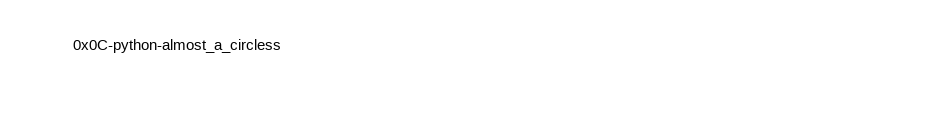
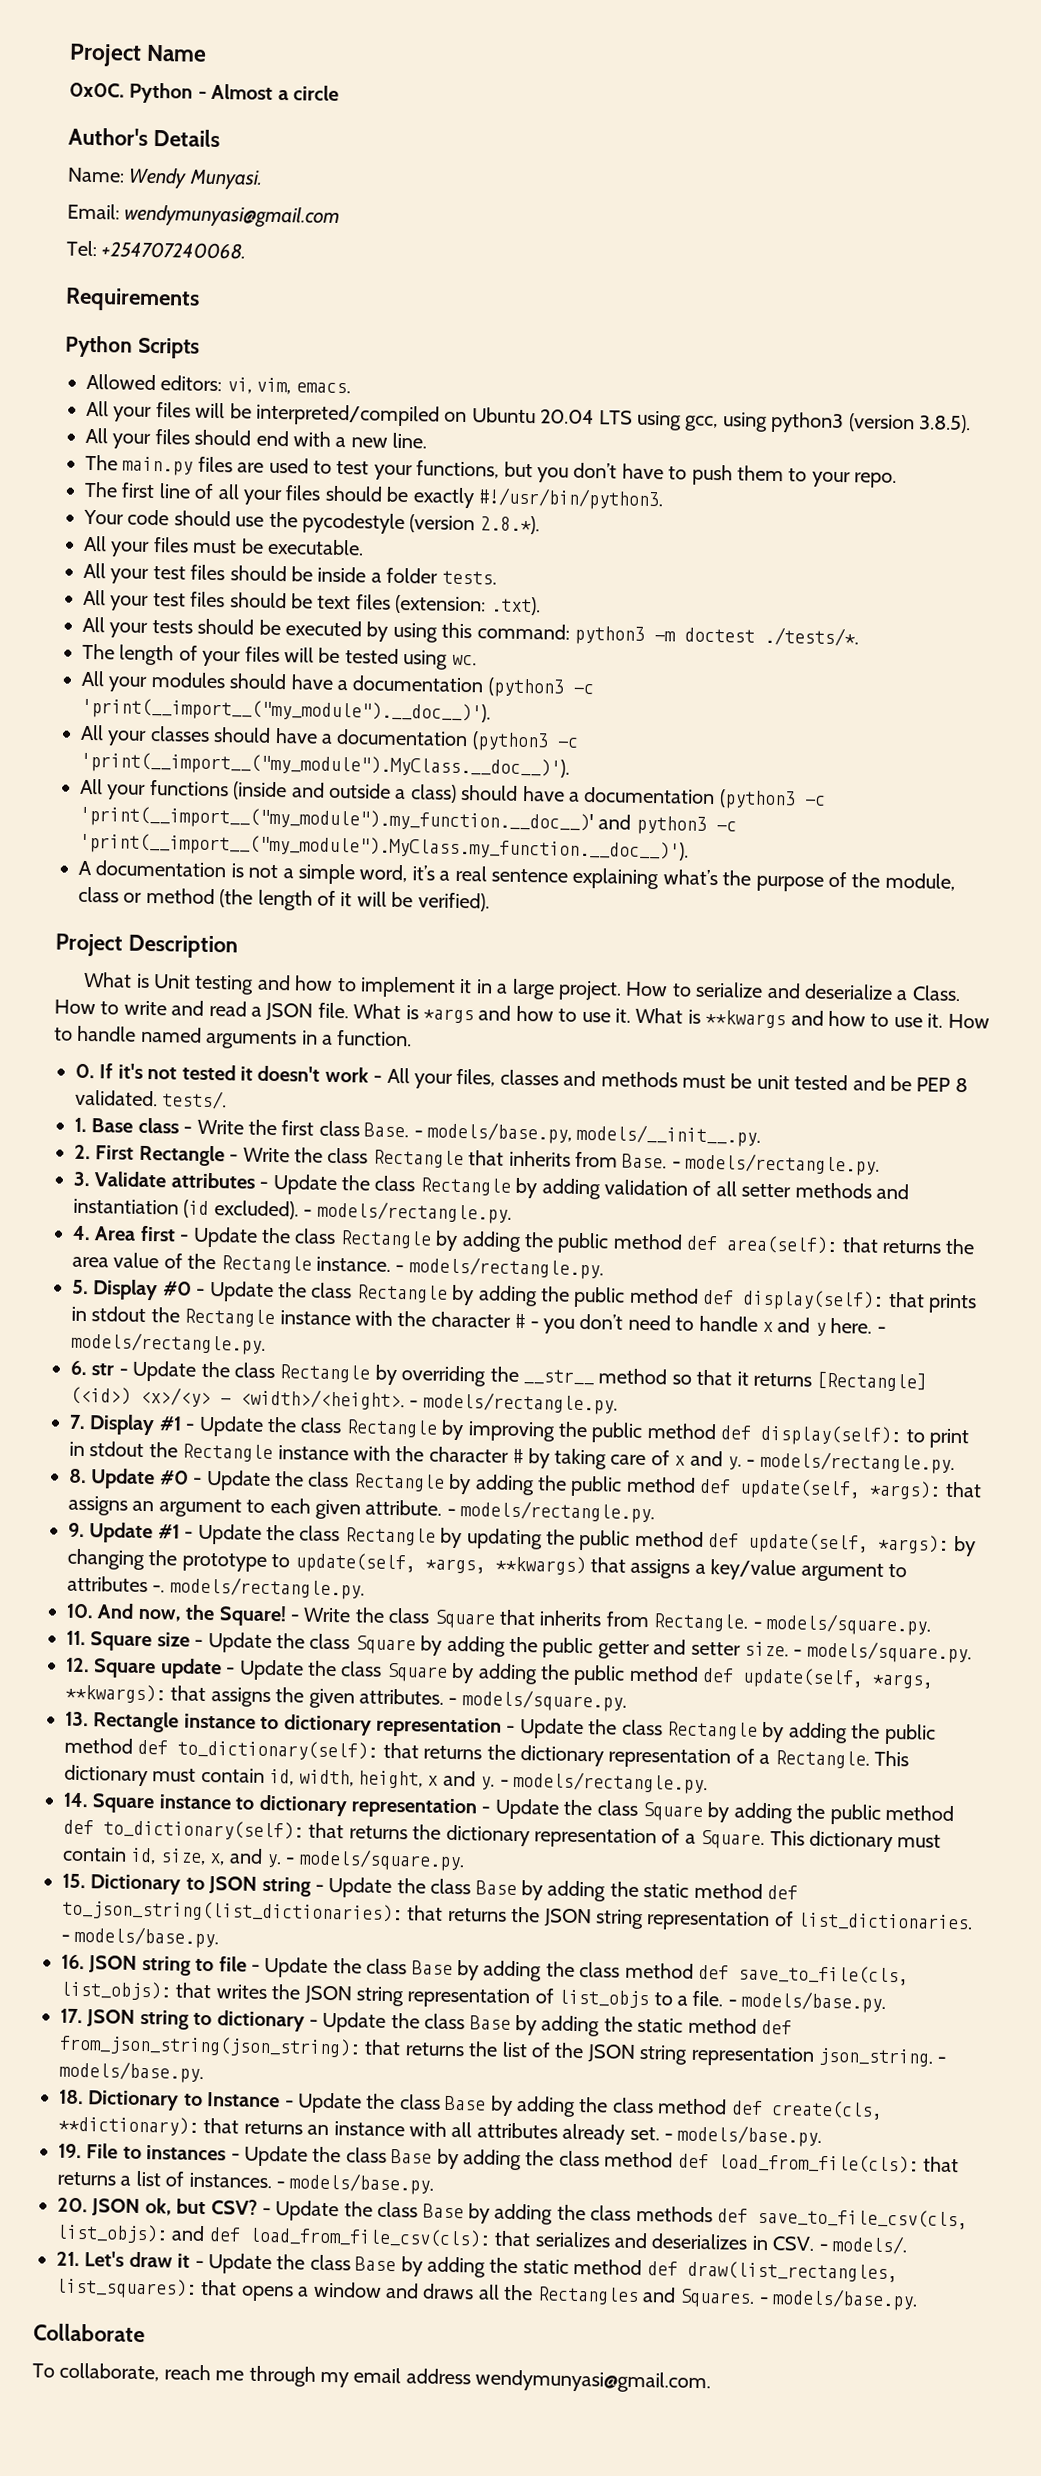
[73,39,281,53] 0x0C-python-almost_a_circless -> [69,43,208,67] [69,82,339,104] [68,127,220,148] [67,167,263,190] [67,203,341,229] [66,240,247,260] [65,287,200,312] [65,335,200,359] [86,373,351,395] [86,400,971,434] [85,427,428,449] [85,454,898,488] [84,481,664,511] [83,509,540,535] [83,535,364,557] [83,562,497,585] [83,589,541,616] [82,616,859,647] [82,643,477,670] [81,670,594,698] [81,697,491,724] [80,724,579,752] [80,751,570,779] [80,778,826,810] [79,805,737,835] [79,832,689,862] [78,860,955,892] [78,886,490,912] [55,933,238,959] [83,971,961,1002] [54,999,990,1029] [54,1025,413,1050] [75,1063,968,1093] [75,1089,228,1110] [74,1117,762,1147] [74,1144,881,1176] [73,1171,909,1200] [73,1198,512,1224] [72,1225,976,1255] [72,1252,604,1280] [72,1279,977,1314] [71,1306,886,1336] [71,1331,266,1355] [70,1360,928,1392] [70,1386,618,1415] [69,1414,969,1449] [69,1441,955,1474] [69,1468,982,1500] [68,1495,656,1524] [68,1522,976,1557] [67,1548,907,1582] [67,1575,365,1600] [66,1603,931,1636] [66,1630,972,1664] [65,1657,935,1689] [65,1683,627,1712] [65,1711,936,1745] [64,1737,909,1769] [64,1764,708,1795] [63,1792,954,1825] [63,1819,942,1853] [62,1846,465,1872] [62,1873,798,1902] [62,1899,974,1932] [61,1925,220,1949] [61,1954,909,1986] [60,1980,887,2013] [60,2008,792,2037] [59,2034,947,2067] [59,2060,204,2084] [59,2089,883,2120] [58,2115,823,2147] [58,2143,959,2174] [57,2170,435,2195] [57,2197,968,2230] [56,2223,908,2255] [56,2251,898,2283] [55,2277,919,2311] [33,2323,145,2343] [32,2362,712,2394] Project Name // 0x0C. Python - Almost a circle // Author's Details // Name: Wendy Munyasi. // Email: wendymunyasi@gmail.com // Tel: +254707240068. // Requirements // Python Scripts // Allowed editors: vi, vim, emacs. // All your files will be interpreted/compiled on Ubuntu 20.04 LTS using gcc, using python3 (version 3.8.5). // All your files should end with a new line. // The main.py files are used to test your functions, but you don’t have to push them to your repo. // The first line of all your files should be exactly #!/usr/bin/python3. // Your code should use the pycodestyle (version 2.8.*). // All your files must be executable. // All your test files should be inside a folder tests. // All your test files should be text files (extension: .txt). // All your tests should be executed by using this command: python3 -m doctest ./tests/*. // The length of your files will be tested using wc. // All your modules should have a documentation (python3 -c 'print(__import__("my_module").__doc__)'). // All your classes should have a documentation (python3 -c 'print(__import__("my_module").MyClass.__doc__)'). // All your functions (inside and outside a class) should have a documentation (python3 -c 'print(__import__("my_module").my_function.__doc__)' and python3 -c 'print(__import__("my_module").MyClass.my_function.__doc__)'). // A documentation is not a simple word, it’s a real sentence explaining what’s the purpose of the module, class or method (the length of it will be verified). // Project Description // What is Unit testing and how to implement it in a large project. How to serialize and deserialize a Class. How to write and read a JSON file. What is *args and how to use it. What is **kwargs and how to use it. How to handle named arguments in a function. // 0. If it's not tested it doesn't work - All your files, classes and methods must be unit tested and be PEP 8 validated. tests/. // 1. Base class - Write the first class Base. - models/base.py, models/__init__.py. // 2. First Rectangle - Write the class Rectangle that inherits from Base. - models/rectangle.py. // 3. Validate attributes - Update the class Rectangle by adding validation of all setter methods and instantiation (id excluded). - models/rectangle.py. // 4. Area first - Update the class Rectangle by adding the public method def area(self): that returns the area value of the Rectangle instance. - models/rectangle.py. // 5. Display #0 - Update the class Rectangle by adding the public method def display(self): that prints in stdout the Rectangle instance with the character # - you don’t need to handle x and y here. - models/rectangle.py. // 6. str - Update the class Rectangle by overriding the __str__ method so that it returns [Rectangle] (<id>) <x>/<y> - <width>/<height>. - models/rectangle.py. // 7. Display #1 - Update the class Rectangle by improving the public method def display(self): to print in stdout the Rectangle instance with the character # by taking care of x and y. - models/rectangle.py. // 8. Update #0 - Update the class Rectangle by adding the public method def update(self, *args): that assigns an argument to each given attribute. - models/rectangle.py. // 9. Update #1 - Update the class Rectangle by updating the public method def update(self, *args): by changing the prototype to update(self, *args, **kwargs) that assigns a key/value argument to attributes -. models/rectangle.py. // 10. And now, the Square! - Write the class Square that inherits from Rectangle. - models/square.py. // 11. Square size - Update the class Square by adding the public getter and setter size. - models/square.py. // 12. Square update - Update the class Square by adding the public method def update(self, *args, **kwargs): that assigns the given attributes. - models/square.py. // 13. Rectangle instance to dictionary representation - Update the class Rectangle by adding the public method def to_dictionary(self): that returns the dictionary representation of a Rectangle. This dictionary must contain id, width, height, x and y. - models/rectangle.py. // 14. Square instance to dictionary representation - Update the class Square by adding the public method def to_dictionary(self): that returns the dictionary representation of a Square. This dictionary must contain id, size, x, and y. - models/square.py. // 15. Dictionary to JSON string - Update the class Base by adding the static method def to_json_string(list_dictionaries): that returns the JSON string representation of list_dictionaries. - models/base.py. // 16. JSON string to file - Update the class Base by adding the class method def save_to_file(cls, list_objs): that writes the JSON string representation of list_objs to a file. - models/base.py. // 17. JSON string to dictionary - Update the class Base by adding the static method def from_json_string(json_string): that returns the list of the JSON string representation json_string. - models/base.py. // 18. Dictionary to Instance - Update the class Base by adding the class method def create(cls, **dictionary): that returns an instance with all attributes already set. - models/base.py. // 19. File to instances - Update the class Base by adding the class method def load_from_file(cls): that returns a list of instances. - models/base.py. // 20. JSON ok, but CSV? - Update the class Base by adding the class methods def save_to_file_csv(cls, list_objs): and def load_from_file_csv(cls): that serializes and deserializes in CSV. - models/. // 21. Let's draw it - Update the class Base by adding the static method def draw(list_rectangles, list_squares): that opens a window and draws all the Rectangles and Squares. - models/base.py. // Collaborate // To collaborate, reach me through my email address wendymunyasi@gmail.com.

